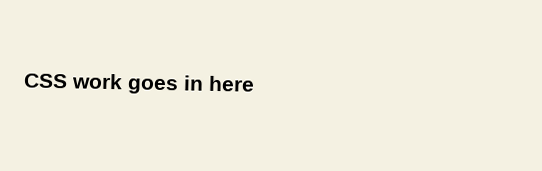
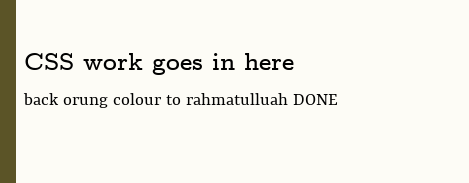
(255, 83) none -> [23,93,338,108] // back orung colour to rahmatulluah DONE

